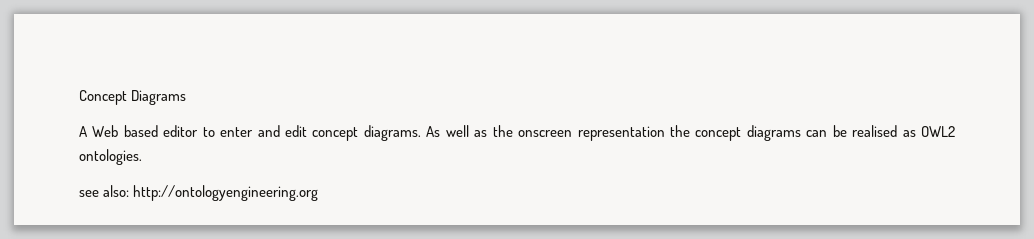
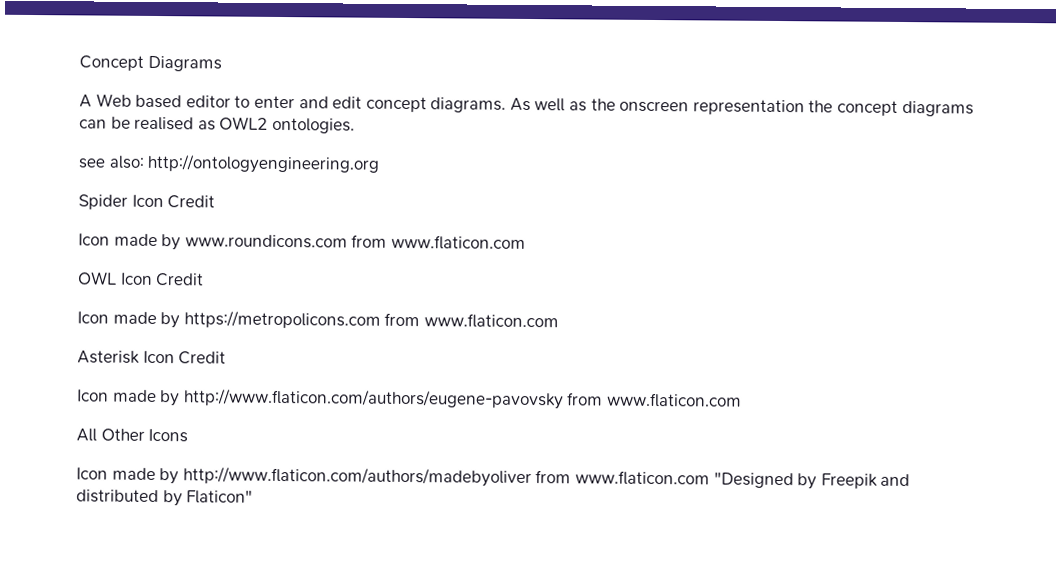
(319, 193) none -> [78,194,216,210] [78,233,526,251] [77,271,205,287] [77,310,559,329] [77,350,227,365] [77,388,742,410] [76,428,189,443] [76,466,911,490] [76,489,254,507] // Spider Icon Credit // Icon made by www.roundicons.com from www.flaticon.com // OWL Icon Credit // Icon made by https://metropolicons.com from www.flaticon.com // Asterisk Icon Credit // Icon made by http://www.flaticon.com/authors/eugene-pavovsky from www.flaticon.com // All Other Icons // Icon made by http://www.flaticon.com/authors/madebyoliver from www.flaticon.com "Designed by Freepik and distributed by Flaticon"

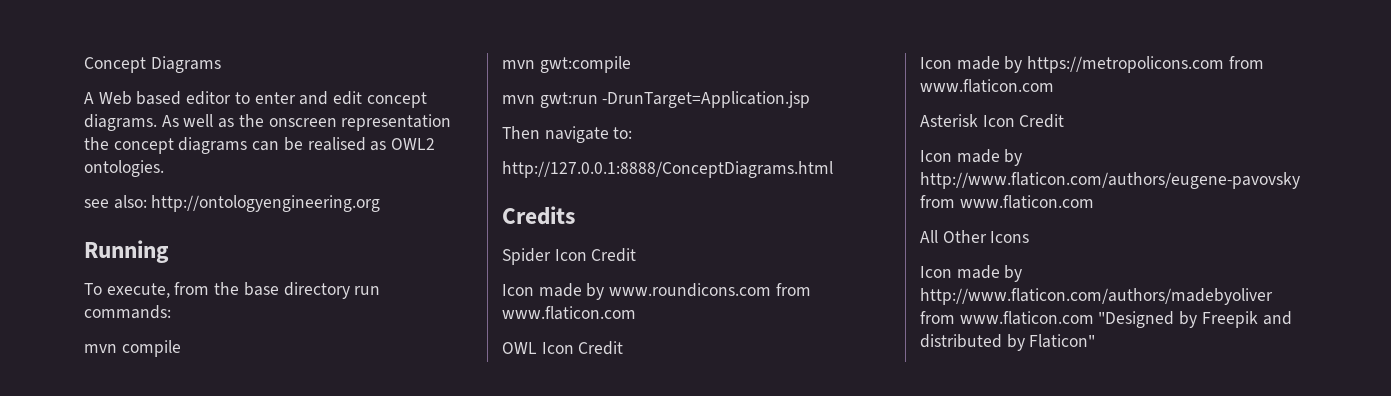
(381, 163) none -> [84,240,169,263] [84,282,381,299] [84,305,171,319] [84,340,181,357] [502,56,631,73] [502,91,811,108] [502,126,633,143] [502,161,833,178] [502,206,575,225] // Running // To execute, from the base directory run commands: // mvn compile // mvn gwt:compile // mvn gwt:run -DrunTarget=Application.jsp // Then navigate to: // http://127.0.0.1:8888/ConceptDiagrams.html // Credits

